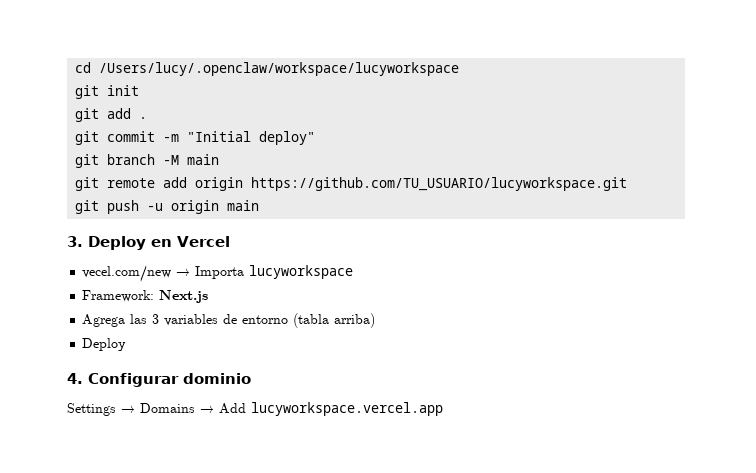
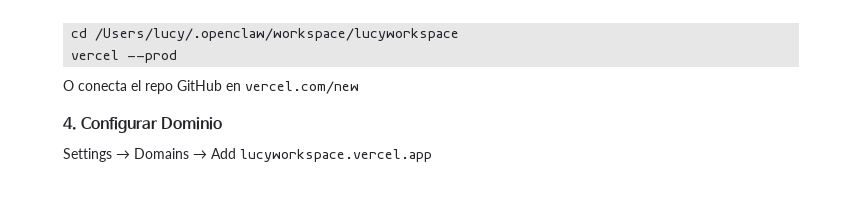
[75,85,140,99] [75,108,148,122] [75,131,316,145] [75,154,220,168] [75,177,628,191] [75,200,260,214] [67,236,230,250] [82,265,354,282] [82,290,209,303] [82,313,376,328] [82,338,127,351] git init // git add . // git commit -m "Initial deploy" // git branch -M main // git remote add origin https://github.com/TU_USUARIO/lucyworkspace.git // git push -u origin main // 3. Deploy en Vercel // vecel.com/new → Importa lucyworkspace // Framework: Next.js // Agrega las 3 variables de entorno (tabla arriba) // Deploy -> [71,50,178,63] [63,80,359,94] vercel --prod // O conecta el repo GitHub en vercel.com/new
[183,373,251,384] dominio -> [161,117,223,130] Dominio

